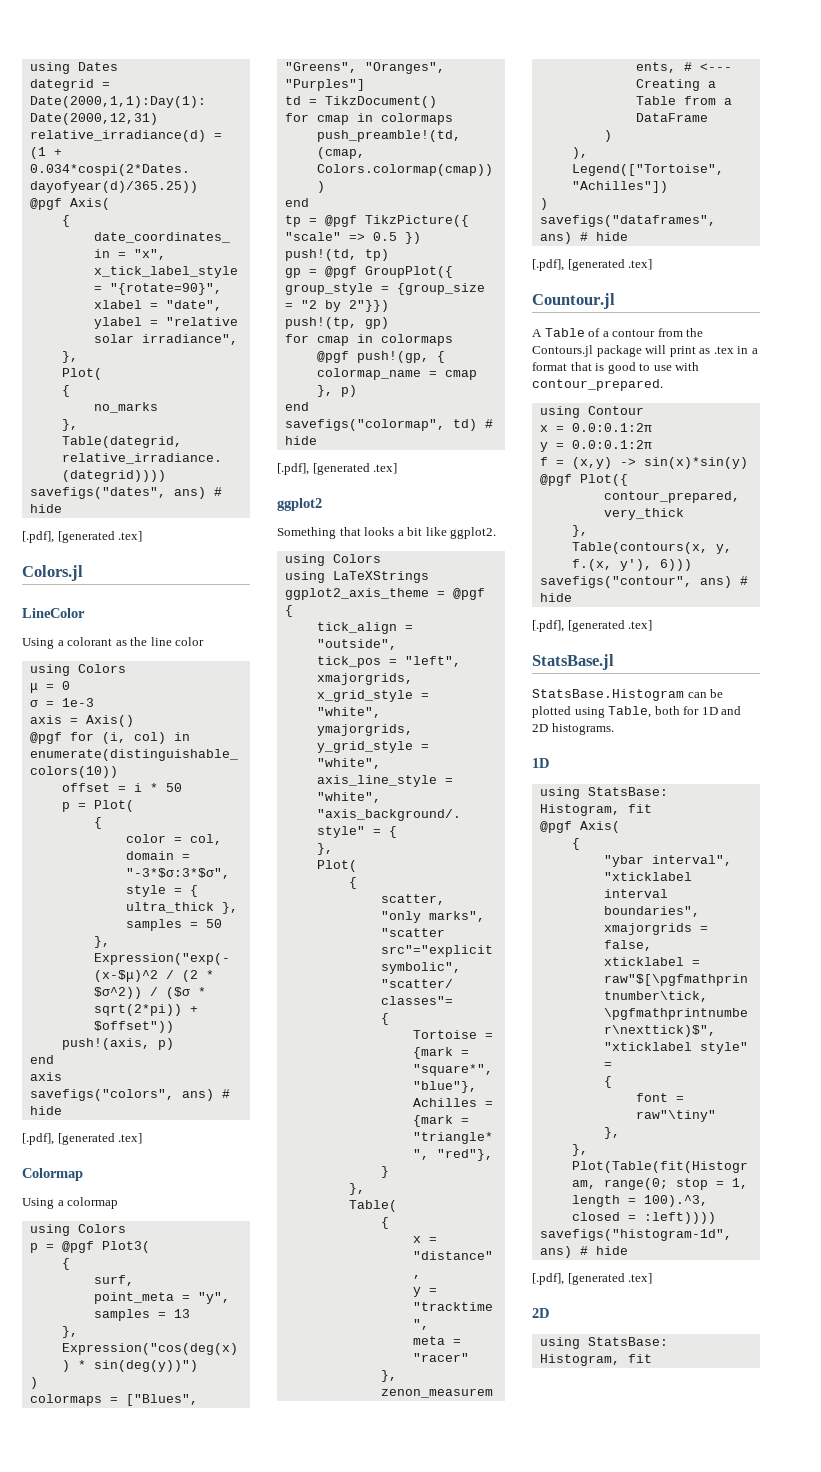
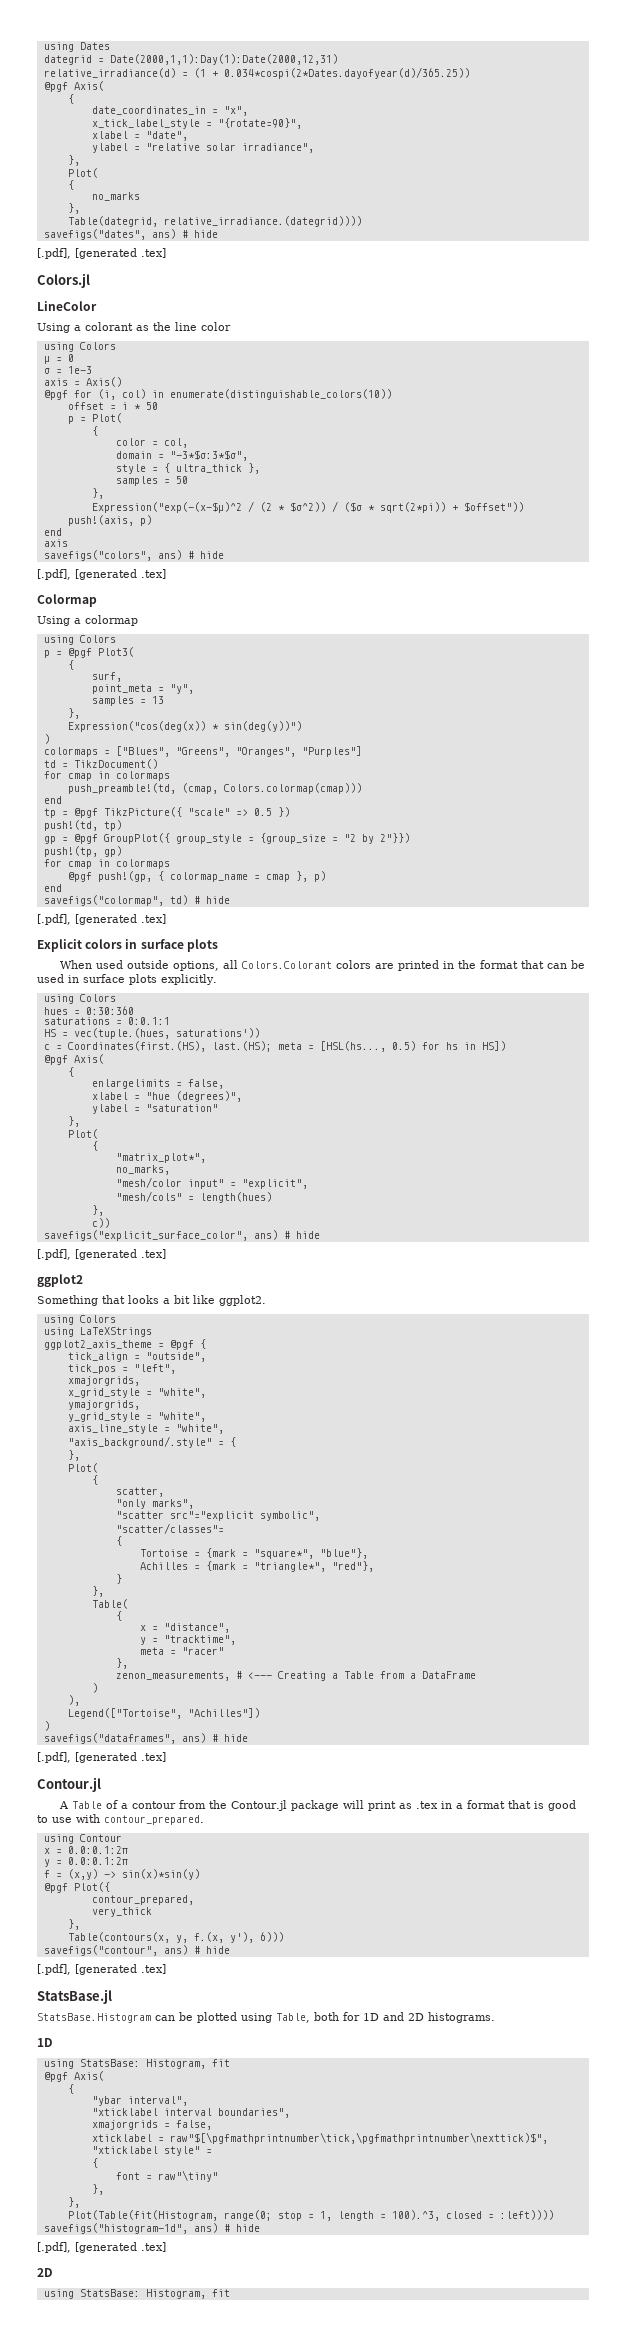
(398, 468) none -> [37,939,218,952] [60,960,586,971] [37,974,217,985] [43,994,116,1004] [43,1006,134,1015] [43,1017,170,1025] [43,1028,260,1039] [43,1041,506,1052] [43,1054,104,1065] [67,1067,74,1077] [91,1079,224,1089] [91,1091,242,1102] [91,1104,218,1114] [67,1116,80,1127] [67,1129,98,1139] [91,1141,98,1151] [115,1153,206,1163] [115,1165,170,1175] [115,1177,308,1189] [115,1191,272,1203] [91,1205,104,1216] [91,1218,110,1228] [43,1230,320,1241] [37,1249,166,1260] // Explicit colors in surface plots // When used outside options, all Colors.Colorant colors are printed in the format that can be used in surface plots explicitly. // using Colors // hues = 0:30:360 // saturations = 0:0.1:1 // HS = vec(tuple.(hues, saturations')) // c = Coordinates(first.(HS), last.(HS); meta = [HSL(hs..., 0.5) for hs in HS]) // @pgf Axis( // { // enlargelimits = false, // xlabel = "hue (degrees)", // ylabel = "saturation" // }, // Plot( // { // "matrix_plot*", // no_marks, // "mesh/color input" = "explicit", // "mesh/cols" = length(hues) // }, // c)) // savefigs("explicit_surface_color", ans) # hide // [.pdf], [generated .tex]
[532,293,615,309] Countour.jl -> [37,1777,101,1792] Contour.jl
[532,345,593,357] Contours.jl -> [231,1800,288,1811] Contour.jl

